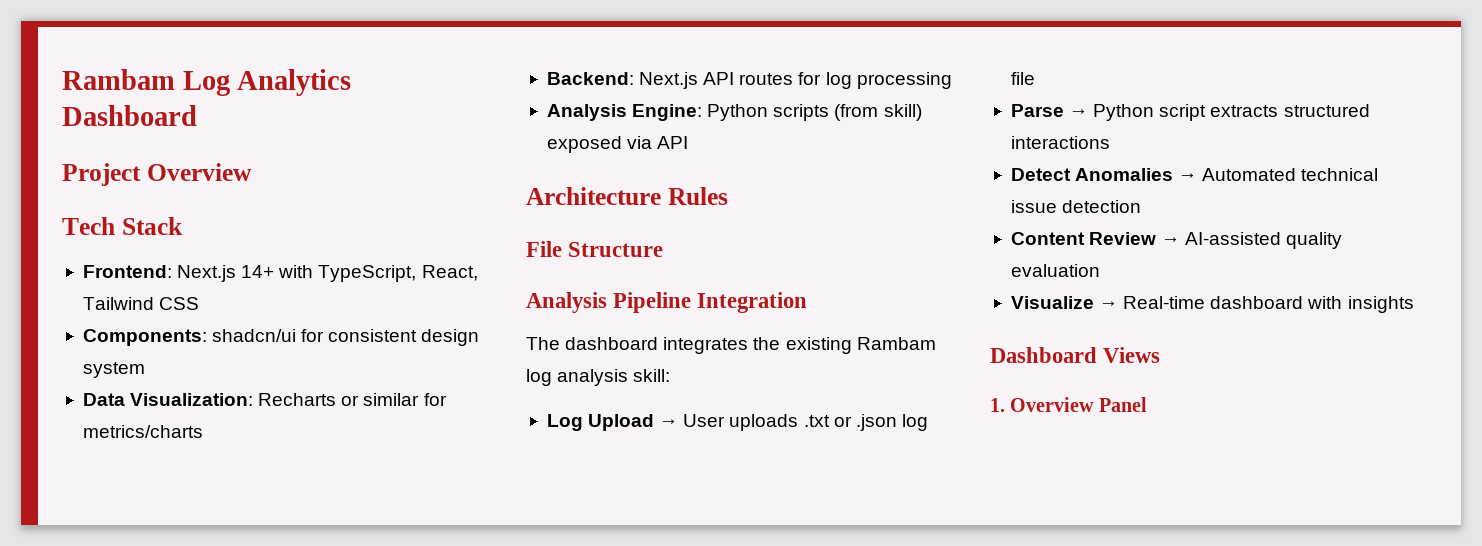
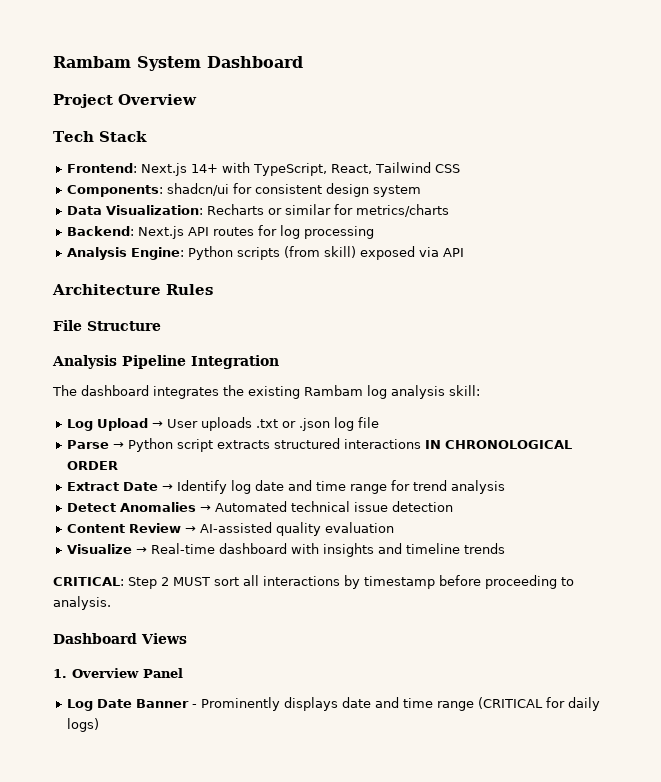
[62,69,352,96] Rambam Log Analytics -> [53,56,201,71] Rambam System
(1110, 142) none -> [424,440,572,449] [66,461,118,470] [66,480,505,494] IN CHRONOLOGICAL ORDER // Extract Date → Identify log date and time range for trend analysis
(1414, 304) none -> [377,543,505,554] [53,575,574,589] [53,596,111,610] and timeline trends // CRITICAL: Step 2 MUST sort all interactions by timestamp before proceeding to analysis.
(1147, 404) none -> [66,697,600,711] [66,718,99,732] // Log Date Banner - Prominently displays date and time range (CRITICAL for daily logs)

